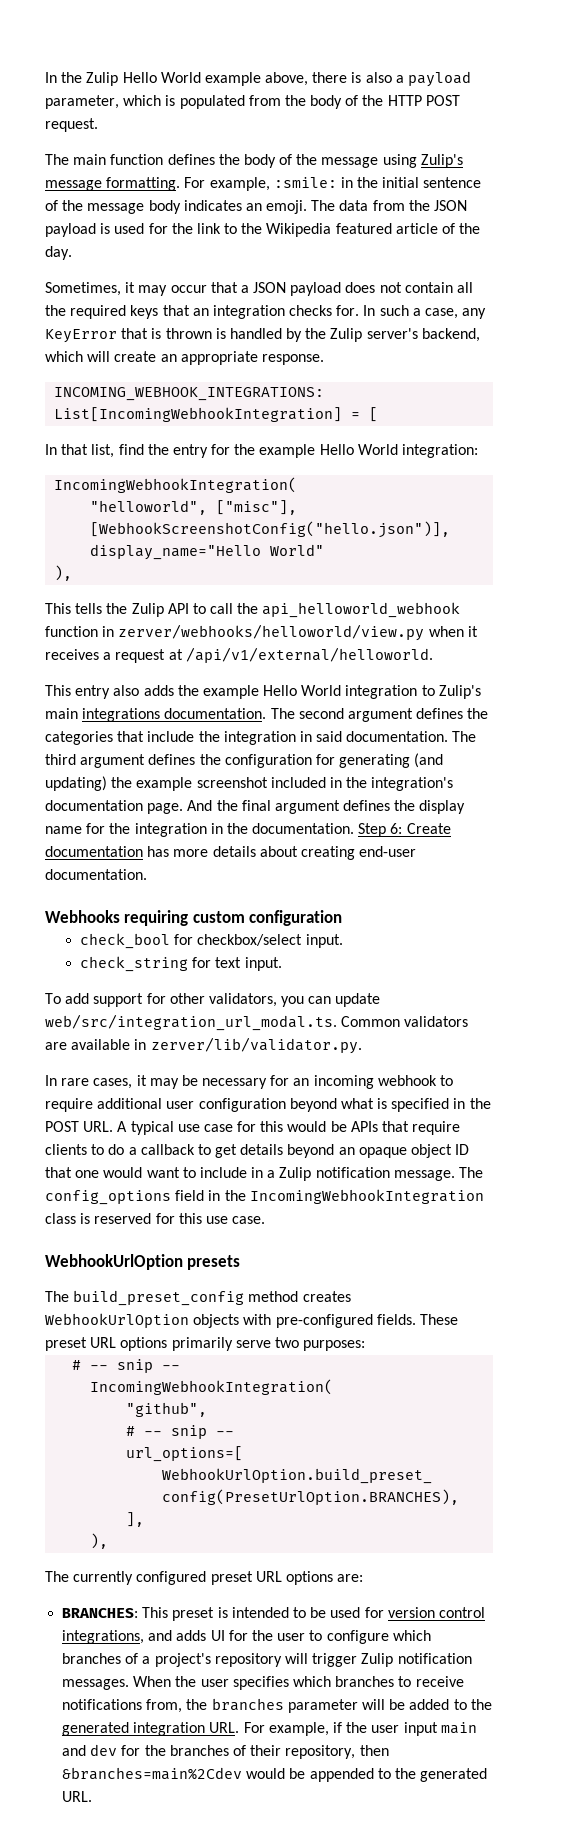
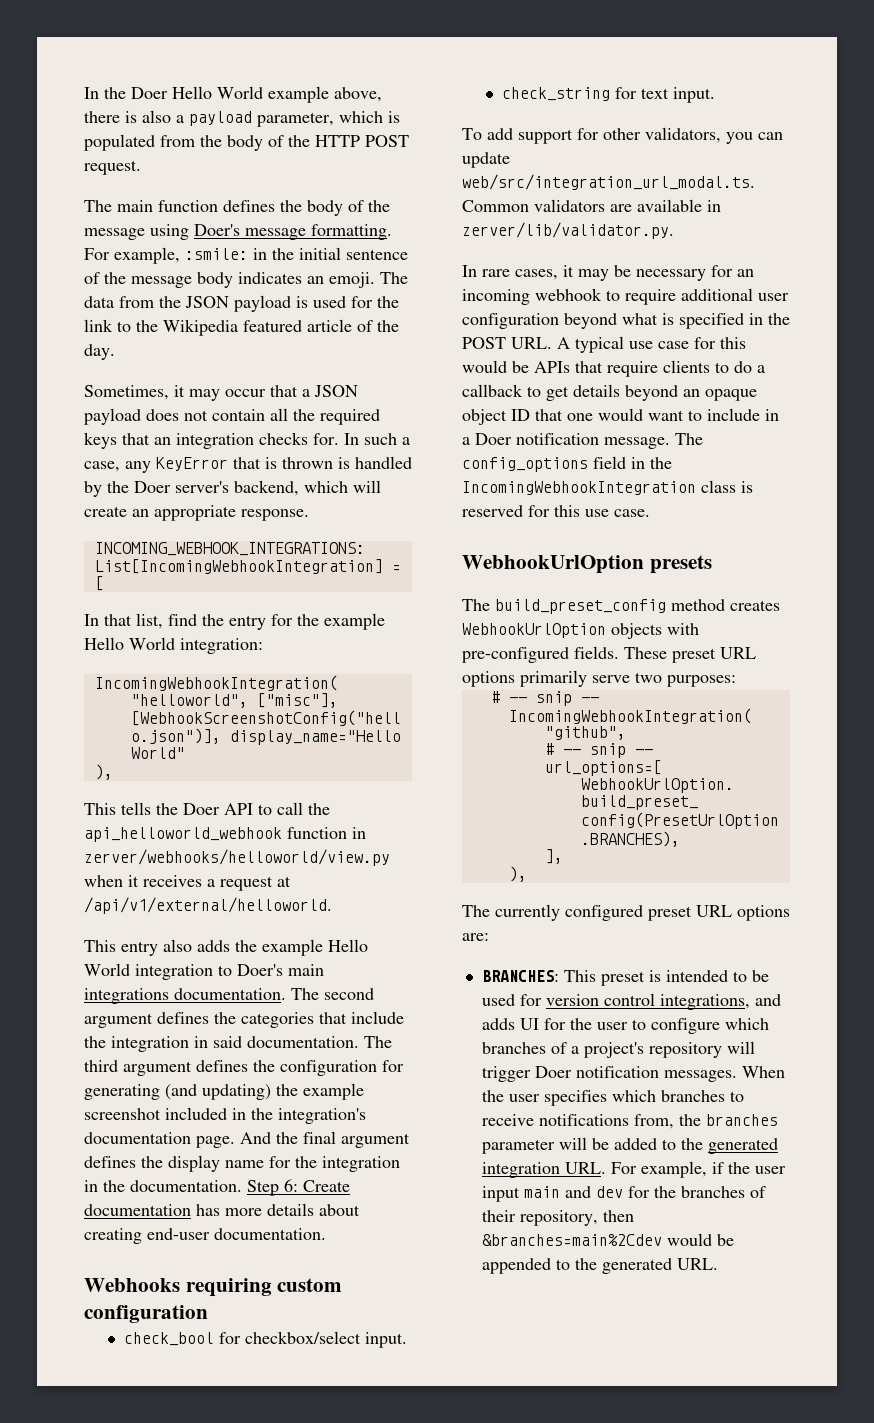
[86,72,119,86] Zulip -> [131,87,168,99] Doer
[420,154,463,168] Zulip's -> [194,224,240,236] Doer's
[330,328,363,342] Zulip -> [134,481,171,493] Doer
[131,603,164,617] Zulip -> [183,803,220,815] Doer
[438,685,481,699] Zulip's -> [237,964,283,976] Doer's
[279,1167,312,1181] Zulip -> [475,433,512,445] Doer
[361,1653,394,1667] Zulip -> [534,1066,572,1078] Doer

